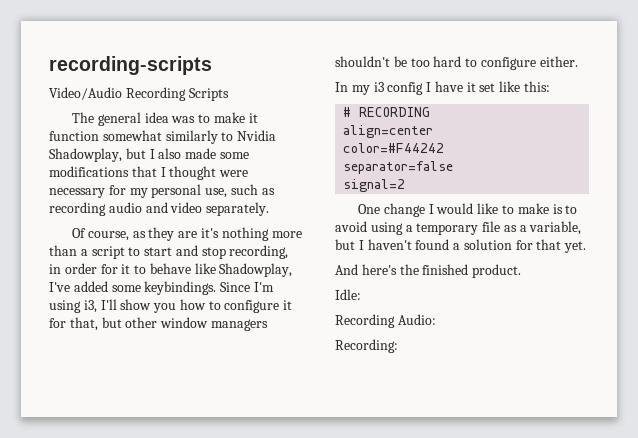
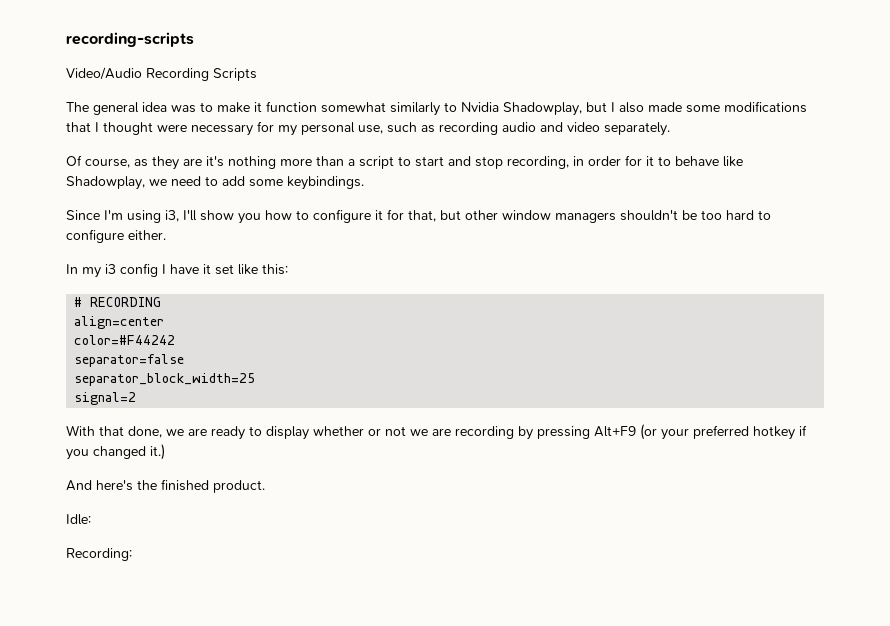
[49,281,108,292] I've added -> [149,176,245,186] we need to add
(217, 288) none -> (364, 183) //
(454, 167) none -> [74,373,256,386] // separator_block_width=25
[358,203,578,217] [335,221,582,235] [335,239,587,253] One change I would like to make is to avoid using a temporary file as a variable, but I haven't found a solution for that yet. -> [66,424,807,440] [66,444,165,460] With that done, we are ready to display whether or not we are recording by pressing Alt+F9 (or your preferred hotkey if you changed it.)
[335,314,436,328] // Recording Audio: -> (91, 519) none

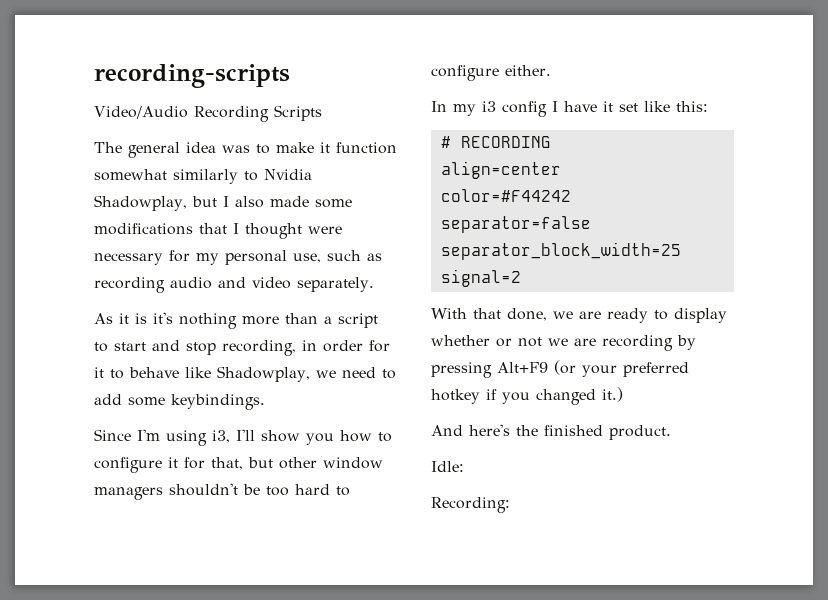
[66,155,202,170] Of course, as they are -> [94,313,147,324] As it is

